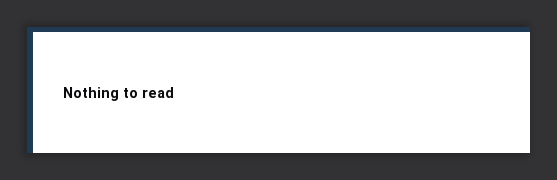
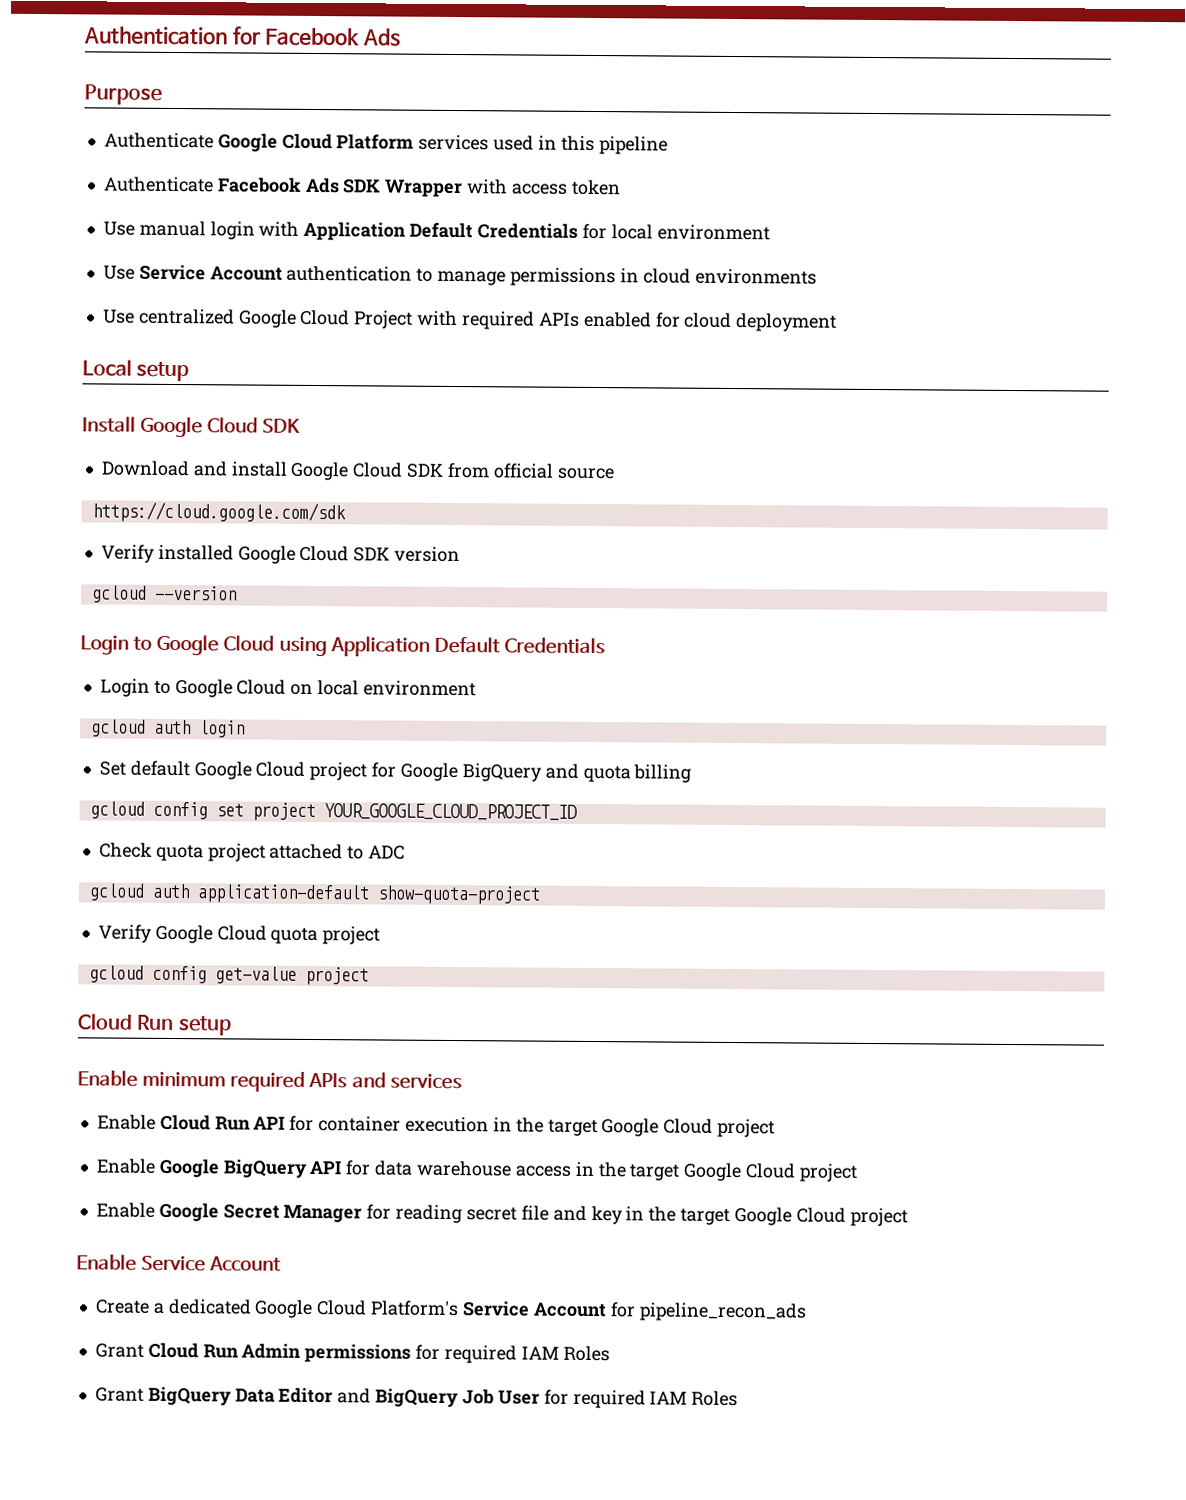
[63,87,174,101] Nothing to read -> [84,26,401,47] [84,84,162,105] [103,132,668,155] [102,176,621,198] [102,220,770,241] [102,264,817,287] [102,308,838,332] [82,359,190,382] [82,416,302,438] [100,460,615,481] [91,501,346,524] [100,544,461,564] [91,585,237,603] [80,634,605,657] [99,678,476,698] [90,719,245,738] [98,760,692,783] [89,801,577,822] [98,842,406,862] [88,883,541,905] [97,924,381,945] [88,965,369,986] [77,1013,232,1036] [77,1070,462,1092] [96,1114,776,1138] [95,1158,858,1182] [95,1202,908,1227] [76,1254,282,1272] [94,1298,807,1322] [94,1342,610,1364] [94,1386,739,1409] Authentication for Facebook Ads // Purpose // Authenticate Google Cloud Platform services used in this pipeline // Authenticate Facebook Ads SDK Wrapper with access token // Use manual login with Application Default Credentials for local environment // Use Service Account authentication to manage permissions in cloud environments // Use centralized Google Cloud Project with required APIs enabled for cloud deployment // Local setup // Install Google Cloud SDK // Download and install Google Cloud SDK from official source // https://cloud.google.com/sdk // Verify installed Google Cloud SDK version // gcloud --version // Login to Google Cloud using Application Default Credentials // Login to Google Cloud on local environment // gcloud auth login // Set default Google Cloud project for Google BigQuery and quota billing // gcloud config set project YOUR_GOOGLE_CLOUD_PROJECT_ID // Check quota project attached to ADC // gcloud auth application-default show-quota-project // Verify Google Cloud quota project // gcloud config get-value project // Cloud Run setup // Enable minimum required APIs and services // Enable Cloud Run API for container execution in the target Google Cloud project // Enable Google BigQuery API for data warehouse access in the target Google Cloud project // Enable Google Secret Manager for reading secret file and key in the target Google Cloud project // Enable Service Account // Create a dedicated Google Cloud Platform's Service Account for pipeline_recon_ads // Grant Cloud Run Admin permissions for required IAM Roles // Grant BigQuery Data Editor and BigQuery Job User for required IAM Roles

